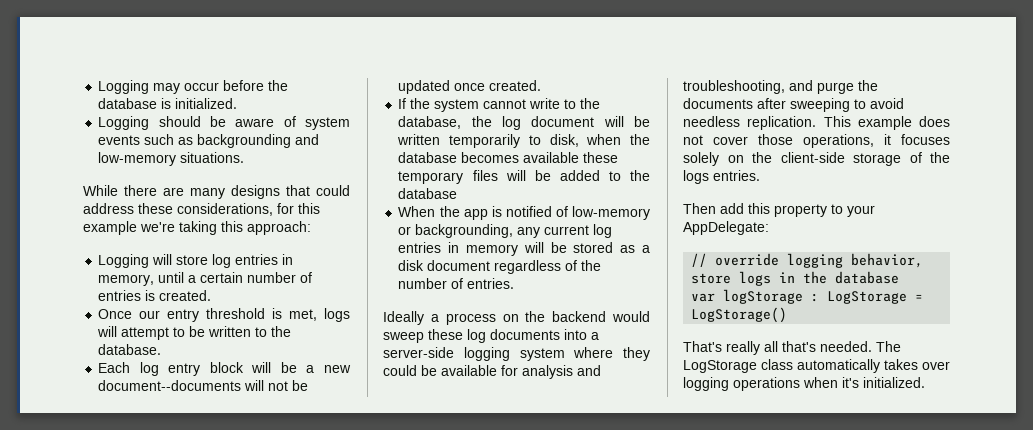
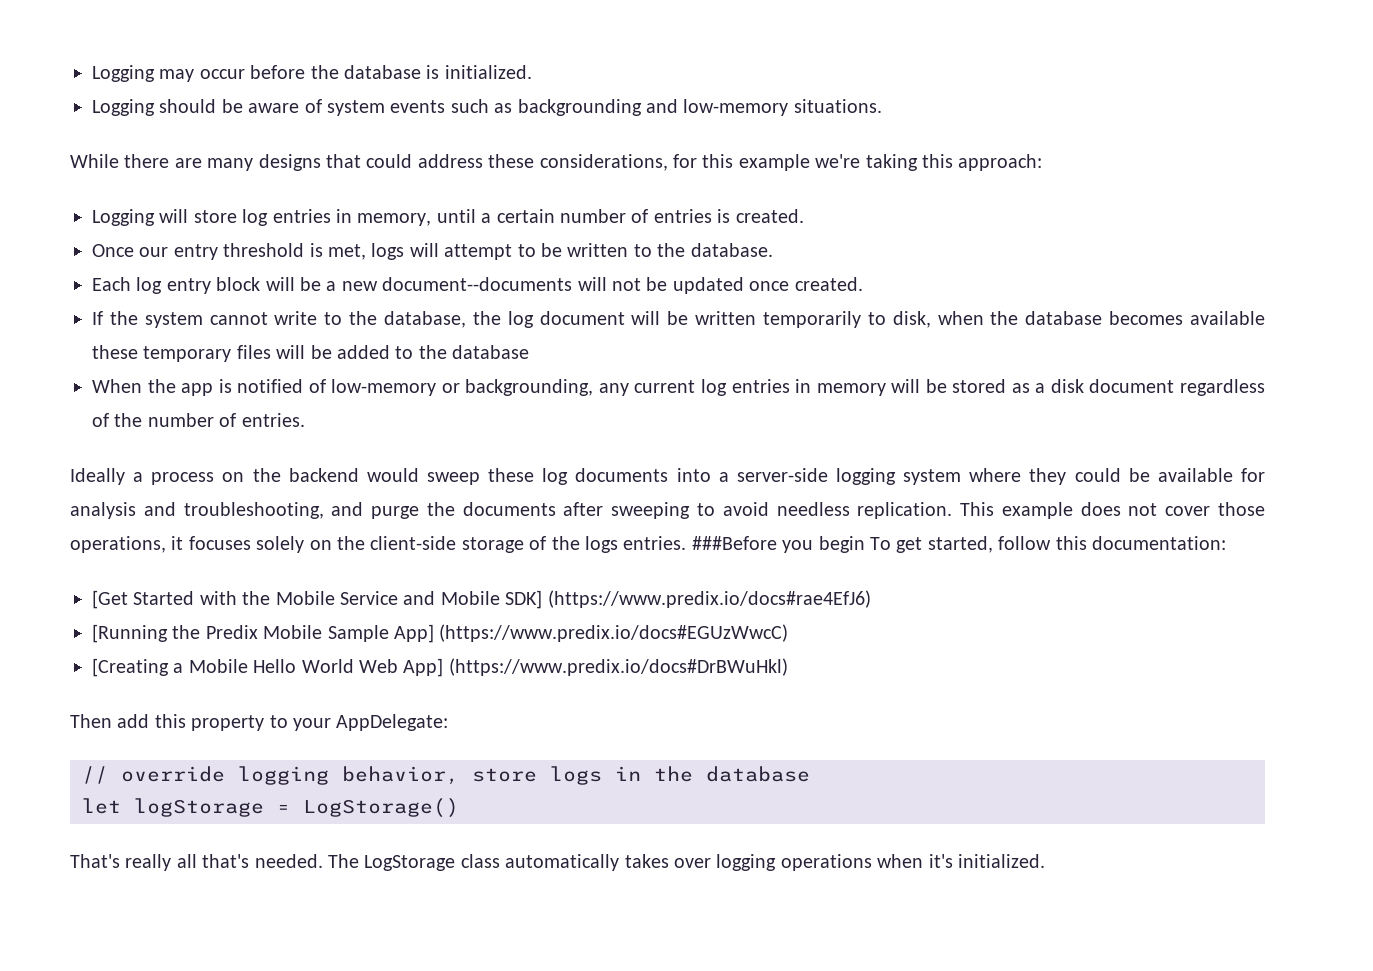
(760, 175) none -> [691,536,1226,553] [92,590,871,609] [92,624,789,643] [92,658,788,677] ###Before you begin To get started, follow this documentation: // [Get Started with the Mobile Service and Mobile SDK] (https://www.predix.io/docs#rae4EfJ6) // [Running the Predix Mobile Sample App] (https://www.predix.io/docs#EGUzWwcC) // [Creating a Mobile Hello World Web App] (https://www.predix.io/docs#DrBWuHkl)
[691,289,908,304] var logStorage : LogStorage -> [82,798,264,817] let logStorage

